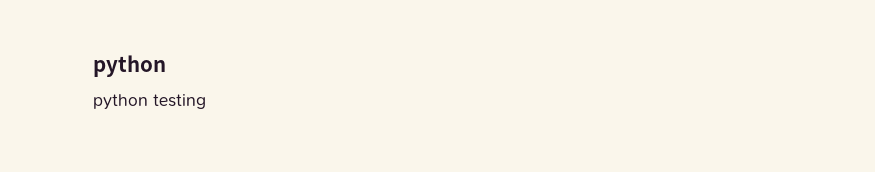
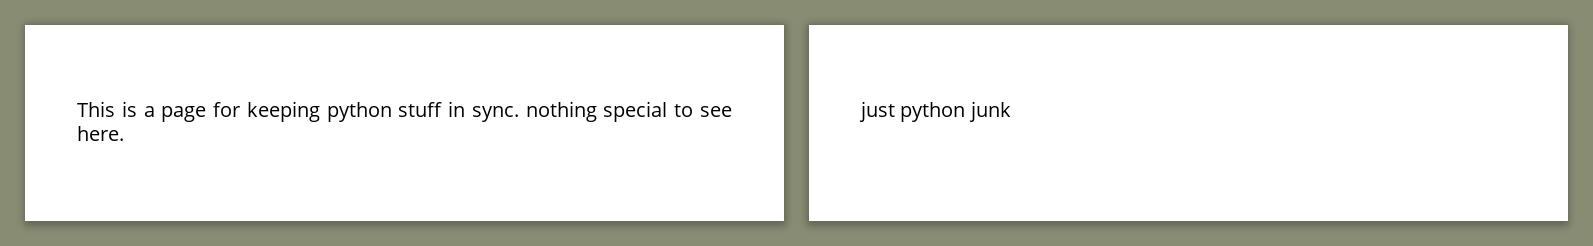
[93,55,166,77] [93,94,206,110] python // python testing -> [77,101,732,122] [77,126,124,141] [859,101,1011,122] This is a page for keeping python stuff in sync. nothing special to see here. // just python junk

